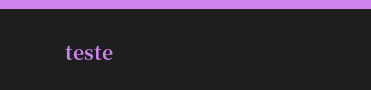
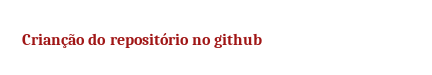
[65,45,113,60] teste -> [22,33,263,48] Crianção do repositório no github

